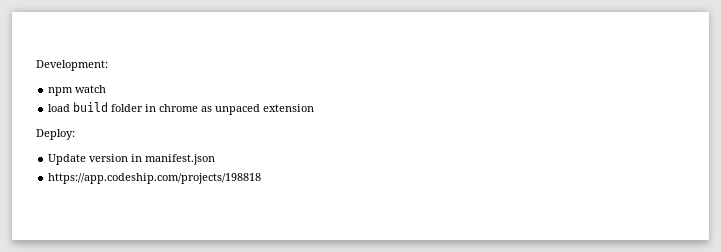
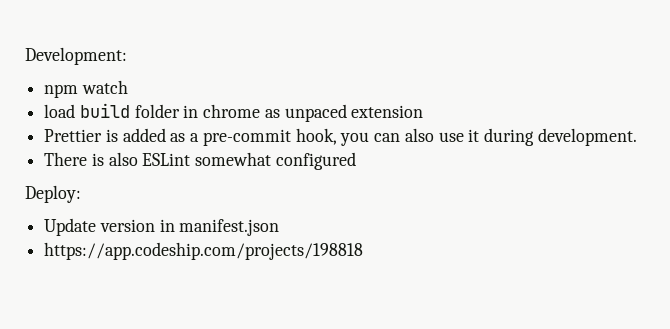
(315, 108) none -> [44,128,637,146] [44,152,356,170] // Prettier is added as a pre-commit hook, you can also use it during development. // There is also ESLint somewhat configured

